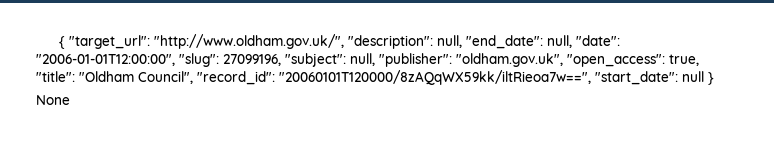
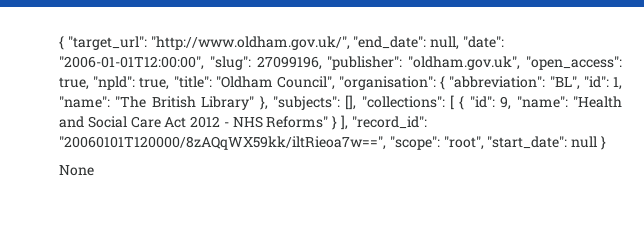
[348,35,463,49] "description": null, -> (350, 43) none
[285,53,375,67] "subject": null, -> (322, 63) none
(699, 60) none -> [93,76,170,90] "npld": true,
[197,70,591,85] "record_id": "20060101T120000/8zAQqWX59kk/iltRieoa7w==", -> [339,76,622,90] [59,95,622,110] [59,115,427,130] [59,136,484,150] "organisation": { "abbreviation": "BL", "id": 1, "name": "The British Library" }, "subjects": [], "collections": [ { "id": 9, "name": "Health and Social Care Act 2012 - NHS Reforms" } ], "record_id": "20060101T120000/8zAQqWX59kk/iltRieoa7w==", "scope": "root",

